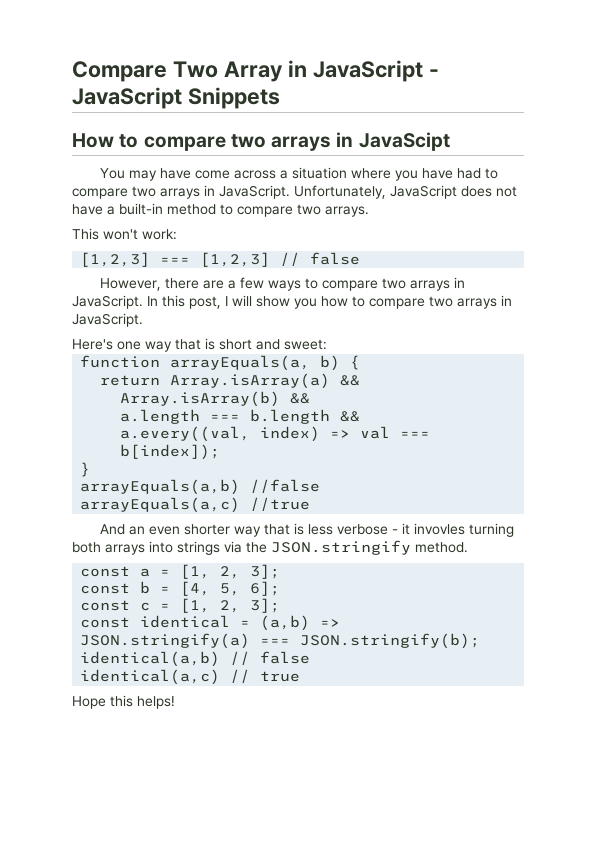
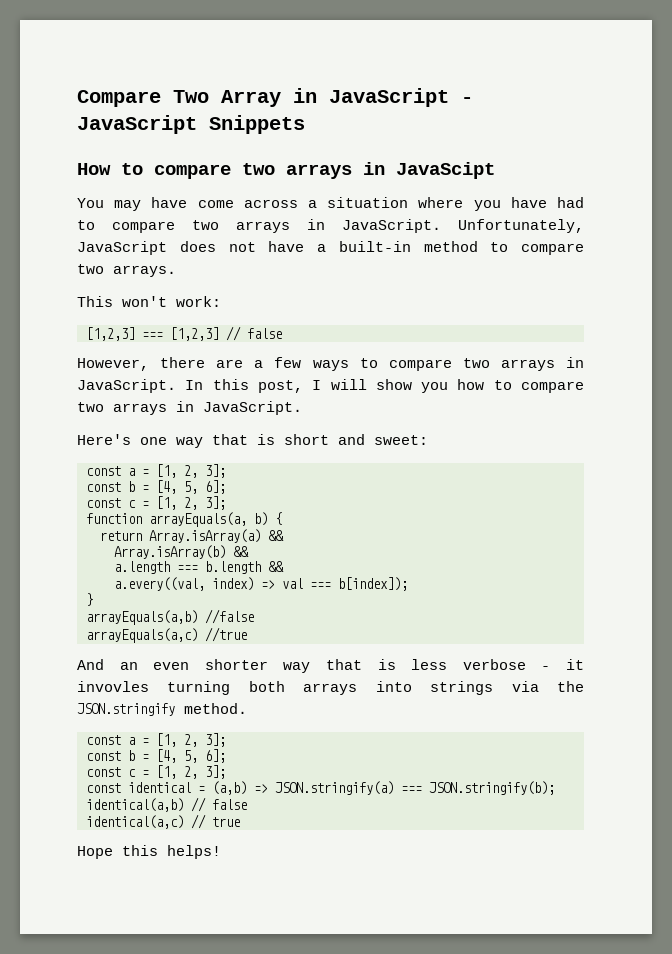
(327, 344) none -> [86,464,226,478] [86,480,226,494] [86,496,226,510] // const a = [1, 2, 3]; // const b = [4, 5, 6]; // const c = [1, 2, 3];

